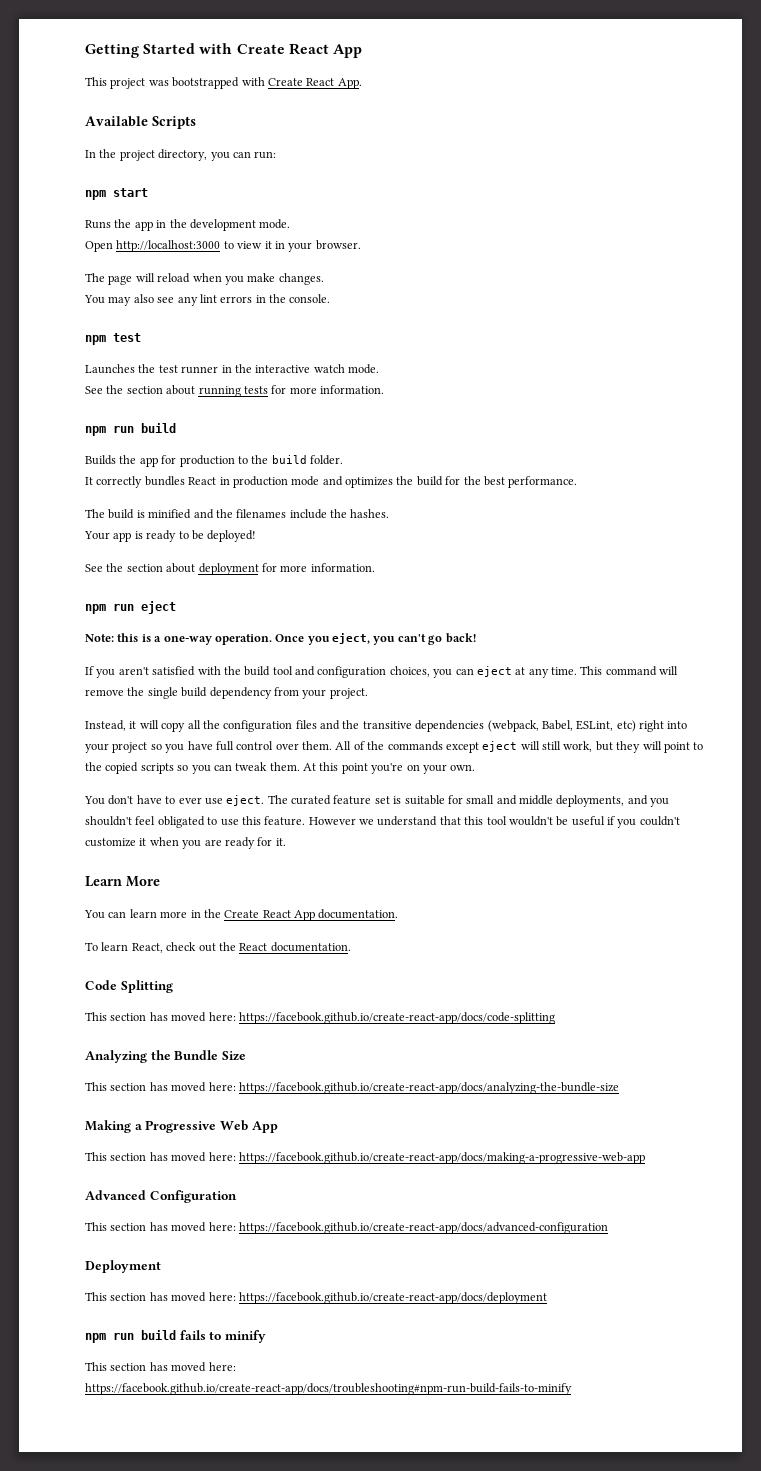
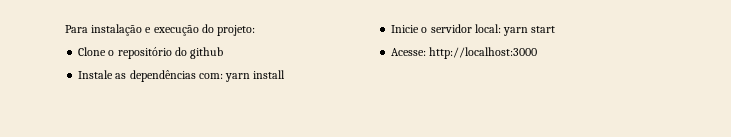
[85,43,362,58] [85,77,362,89] [85,116,196,129] [85,149,277,161] [85,188,148,200] [85,219,291,231] [85,240,361,252] [85,273,324,285] [84,294,331,306] [85,333,141,345] [85,364,379,374] [85,385,384,397] [85,423,176,436] [85,455,343,467] [85,476,578,488] [85,509,390,519] [84,530,257,542] [85,563,375,575] [85,601,176,614] [85,633,476,645] [85,666,679,678] [85,687,368,699] [85,720,688,732] [85,741,704,753] [85,762,476,774] [84,795,670,807] [85,816,680,828] [85,837,286,849] [85,876,160,887] [84,909,399,921] [85,942,351,953] [85,980,173,993] [85,1012,555,1024] [85,1050,246,1063] [85,1082,619,1094] [85,1120,278,1133] [85,1152,645,1164] [85,1190,237,1203] [85,1222,608,1234] [85,1260,161,1273] [85,1292,547,1304] [85,1330,266,1343] [85,1362,236,1372] [85,1383,572,1395] Getting Started with Create React App // This project was bootstrapped with Create React App. // Available Scripts // In the project directory, you can run: // npm start // Runs the app in the development mode. // Open http://localhost:3000 to view it in your browser. // The page will reload when you make changes. // You may also see any lint errors in the console. // npm test // Launches the test runner in the interactive watch mode. // See the section about running tests for more information. // npm run build // Builds the app for production to the build folder. // It correctly bundles React in production mode and optimizes the build for the best performance. // The build is minified and the filenames include the hashes. // Your app is ready to be deployed! // See the section about deployment for more information. // npm run eject // Note: this is a one-way operation. Once you eject, you can't go back! // If you aren't satisfied with the build tool and configuration choices, you can eject at any time. This command will remove the single build dependency from your project. // Instead, it will copy all the configuration files and the transitive dependencies (webpack, Babel, ESLint, etc) right into your project so you have full control over them. All of the commands except eject will still work, but they will point to the copied scripts so you can tweak them. At this point you're on your own. // You don't have to ever use eject. The curated feature set is suitable for small and middle deployments, and you shouldn't feel obligated to use this feature. However we understand that this tool wouldn't be useful if you couldn't customize it when you are ready for it. // Learn More // You can learn more in the Create React App documentation. // To learn React, check out the React documentation. // Code Splitting // This section has moved here: https://facebook.github.io/create-react-app/docs/code-splitting // Analyzing the Bundle Size // This section has moved here: https://facebook.github.io/create-react-app/docs/analyzing-the-bundle-size // Making a Progressive Web App // This section has moved here: https://facebook.github.io/create-react-app/docs/making-a-progressive-web-app // Advanced Configuration // This section has moved here: https://facebook.github.io/create-react-app/docs/advanced-configuration // Deployment // This section has moved here: https://facebook.github.io/create-react-app/docs/deployment // npm run build fails to minify // This section has moved here: https://facebook.github.io/create-react-app/docs/troubleshooting#npm-run-build-fails-to-minify -> [65,24,256,36] [78,47,224,59] [78,70,286,82] [391,24,556,36] [391,47,538,59] Para instalação e execução do projeto: // Clone o repositório do github // Instale as dependências com: yarn install // Inicie o servidor local: yarn start // Acesse: http://localhost:3000

